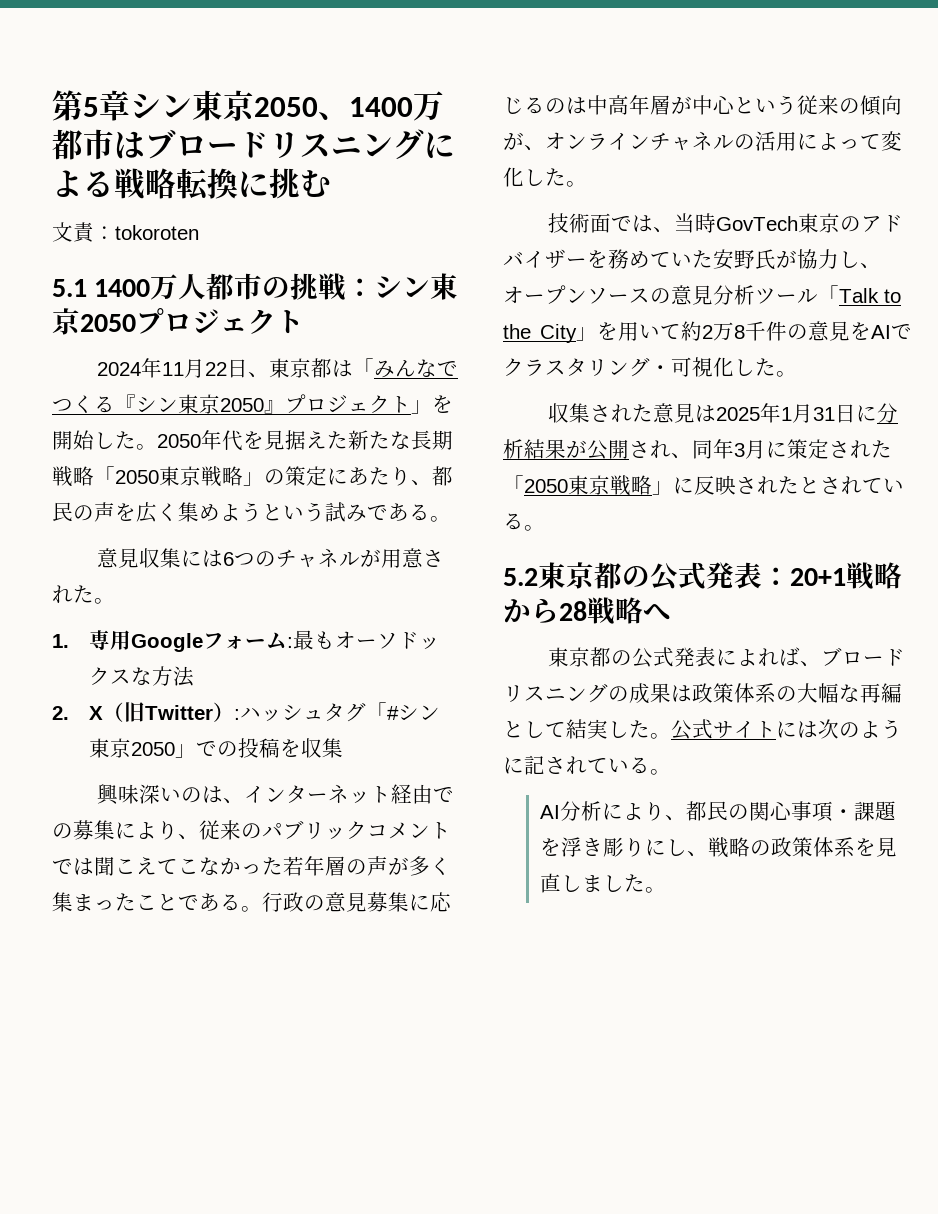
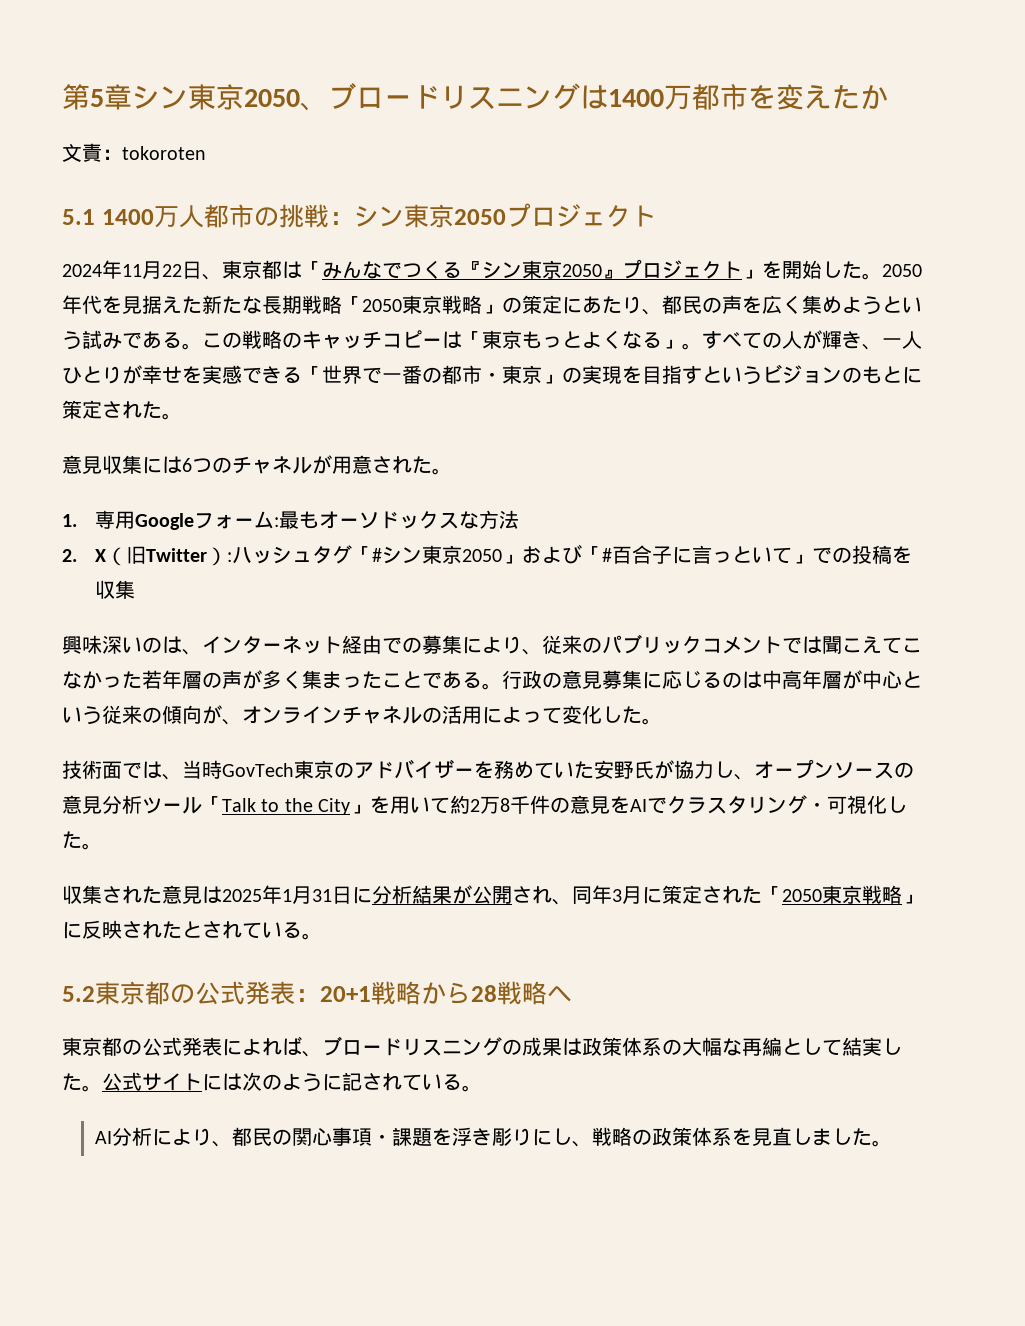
[349,91,444,121] [52,129,455,160] [52,168,331,201] 1400万都市はブロードリスニングによる戦略転換に挑む -> [328,83,888,110] ブロードリスニングは1400万都市を変えたか
(451, 519) none -> [202,330,922,350] [62,364,922,385] [62,400,182,420] この戦略のキャッチコピーは「東京もっとよくなる」。すべての人が輝き、一人ひとりが幸せを実感できる「世界で一番の都市・東京」の実現を目指すというビジョンのもとに策定された。
(197, 751) none -> [522,544,813,564] および「#百合子に言っといて」

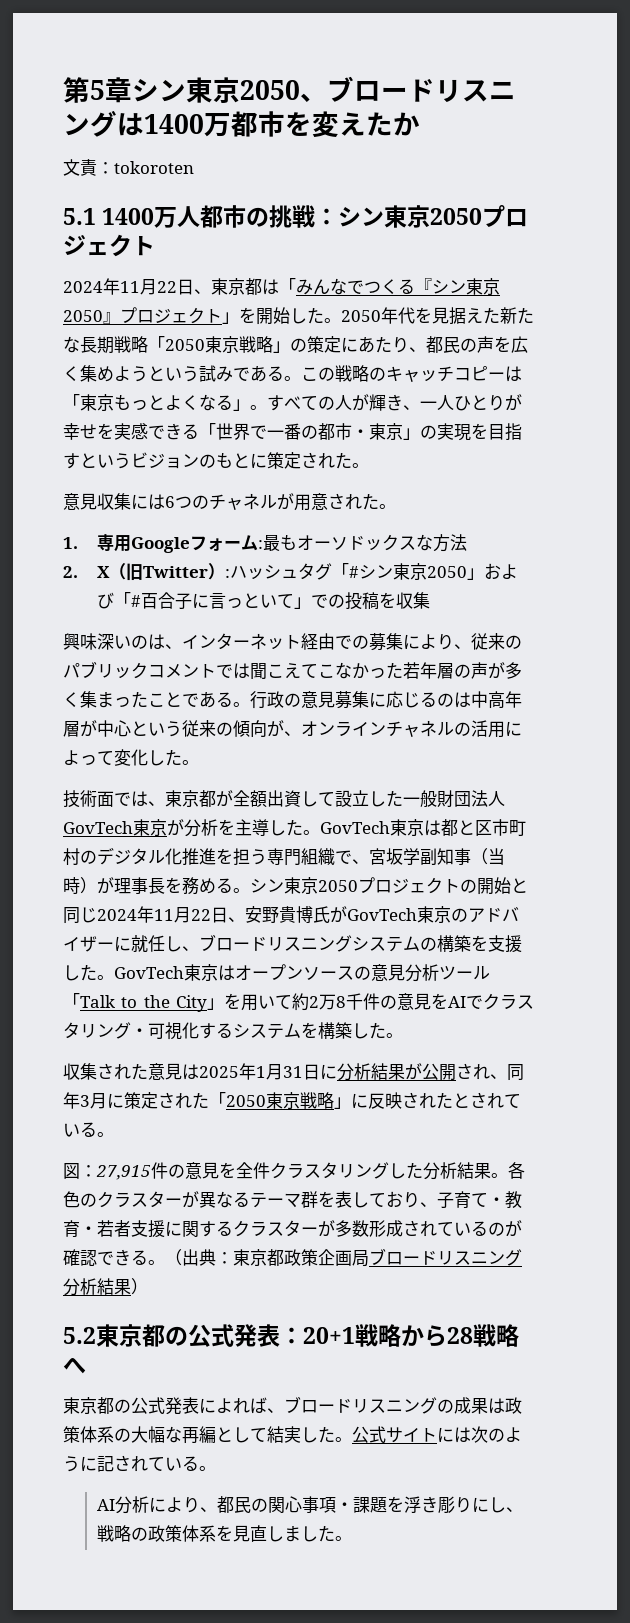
[182,760,222,779] 当時 -> [165,790,505,807] [63,819,526,837] [63,847,505,866] [63,877,528,895] [63,906,347,924] 東京都が全額出資して設立した一般財団法人GovTech東京が分析を主導した。GovTech東京は都と区市町村のデジタル化推進を担う専門組織で、宮坂学副知事（当時）が理事長を務める。シン東京2050プロジェクトの開始と同じ2024年11月22日、安野貴博氏が
[474,760,754,780] を務めていた安野氏が協力し、 -> [114,934,522,953] [63,964,235,981] に就任し、ブロードリスニングシステムの構築を支援した。GovTech東京は
(888, 804) none -> [199,1022,352,1039] するシステムを構築
(322, 936) none -> [63,1162,525,1180] [63,1191,522,1209] [63,1220,522,1238] [63,1248,522,1267] [63,1278,148,1296] // 図：27,915件の意見を全件クラスタリングした分析結果。各色のクラスターが異なるテーマ群を表しており、子育て・教育・若者支援に関するクラスターが多数形成されているのが確認できる。（出典：東京都政策企画局ブロードリスニング分析結果）

